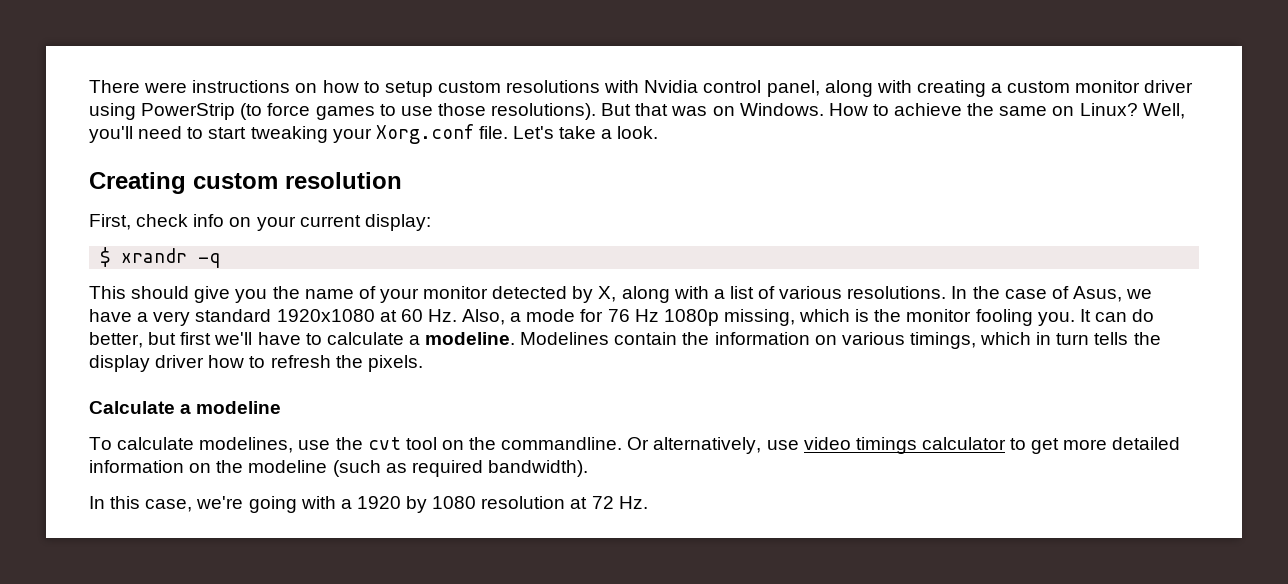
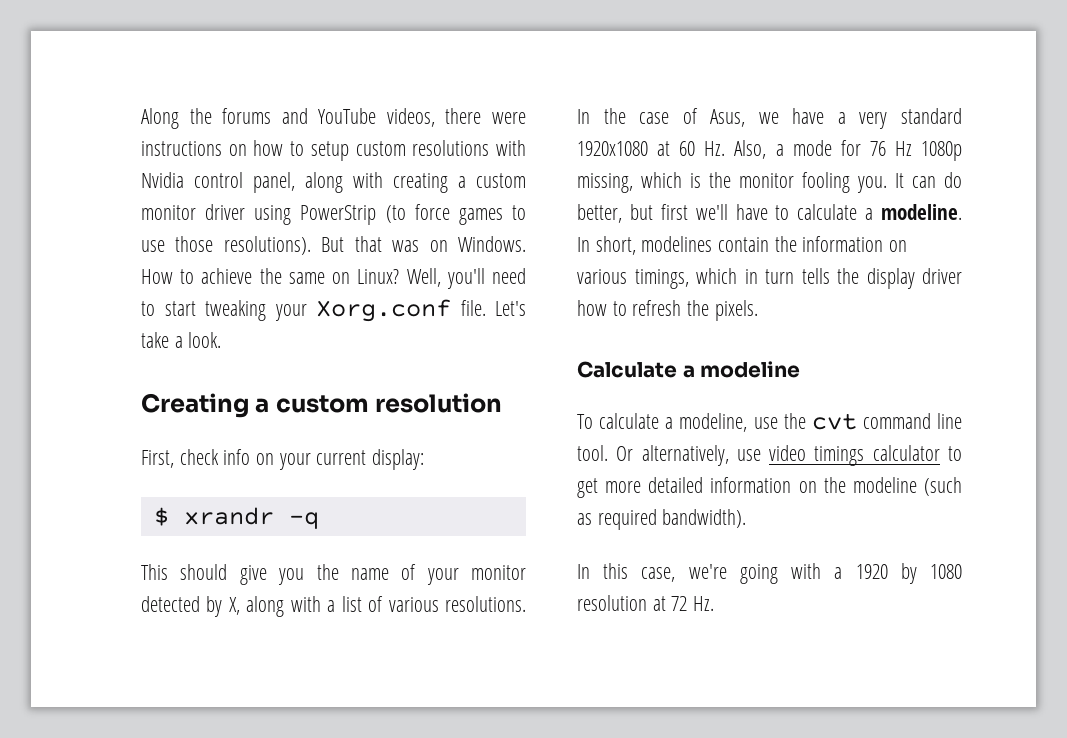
[89,80,140,93] There -> [141,108,482,129] Along the forums and YouTube videos, there
(186, 183) none -> [255,398,270,413] a
[520,332,610,345] Modelines -> [577,236,713,255] In short, modelines
[199,437,294,453] modelines, -> [665,413,748,432] a modeline,
[405,437,623,450] tool on the commandline. -> [862,413,962,429] [577,445,608,461] command line tool.

